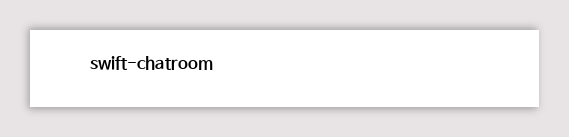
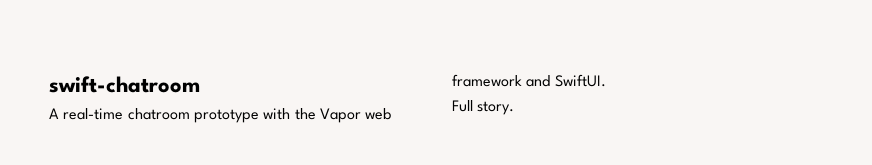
(213, 63) none -> [49,108,392,123] [452,74,606,87] [452,100,515,115] // A real-time chatroom prototype with the Vapor web framework and SwiftUI. // Full story.

